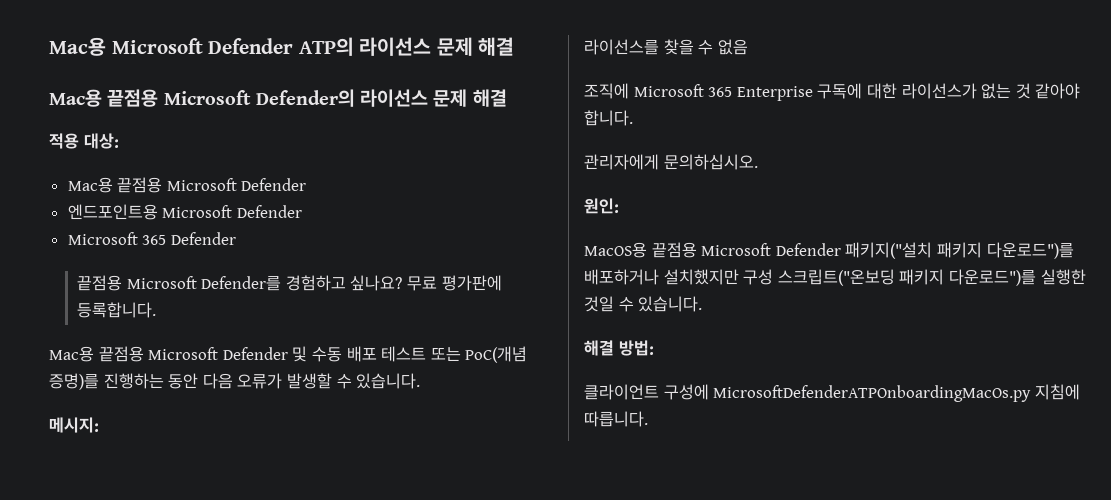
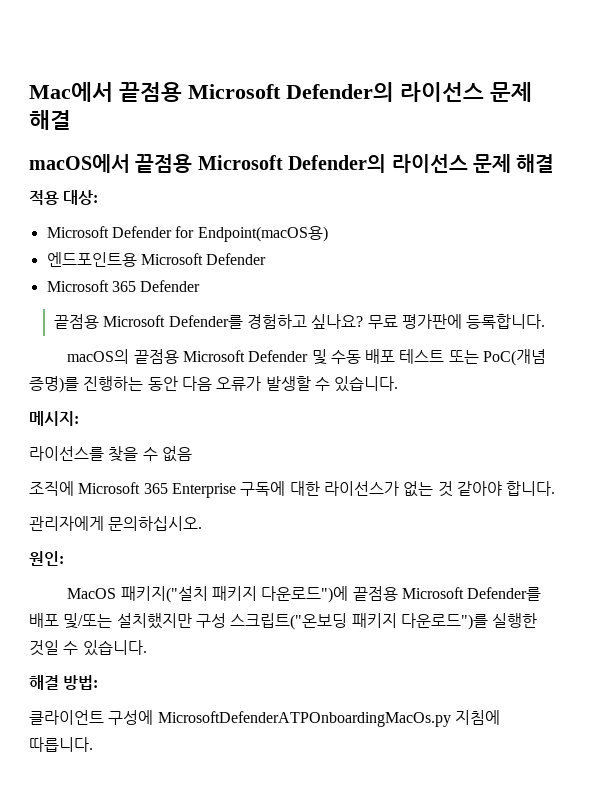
[49,37,515,56] [49,89,102,107] Mac용 Microsoft Defender ATP의 라이선스 문제 해결 // Mac용 -> [29,82,532,102] [29,110,71,130] [29,154,130,173] Mac에서 끝점용 Microsoft Defender의 라이선스 문제 해결 // macOS에서
[67,177,307,193] Mac용 끝점용 Microsoft Defender -> [46,226,328,242] Microsoft Defender for Endpoint(macOS용)
[49,346,94,362] Mac용 -> [67,349,130,364] macOS의
[584,242,1074,259] [584,269,659,285] MacOS용 끝점용 Microsoft Defender 패키지("설치 패키지 다운로드")를 배포하거나 -> [67,586,542,603] [29,613,113,629] MacOS 패키지("설치 패키지 다운로드")에 끝점용 Microsoft Defender를 배포 및/또는

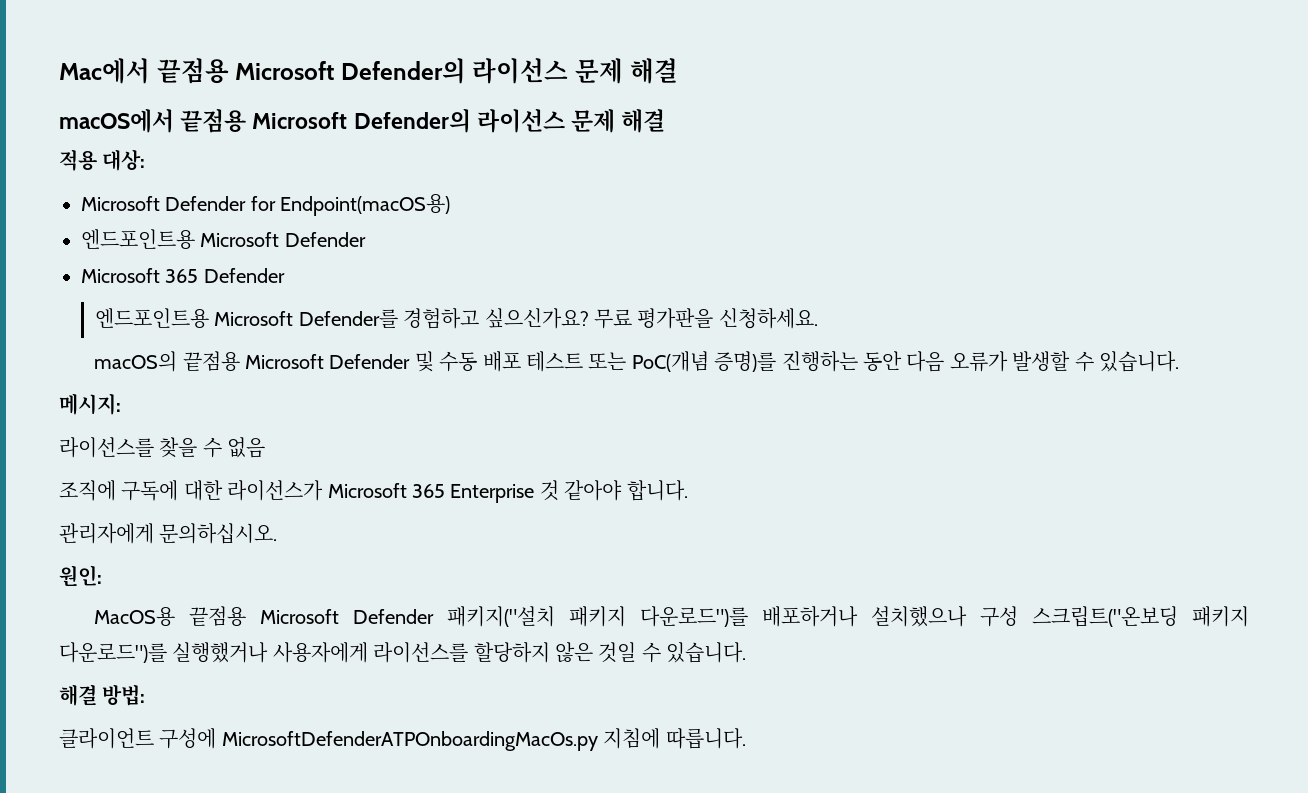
[54,314,100,329] 끝점용 -> [94,308,209,329] 엔드포인트용
[311,314,546,329] 싶나요? 무료 평가판에 등록합니다. -> [484,308,818,329] 싶으신가요? 무료 평가판을 신청하세요.
[78,481,434,498] Microsoft 365 Enterprise 구독에 대한 라이선스가 없는 -> [121,480,535,503] 구독에 대한 라이선스가 Microsoft 365 Enterprise
[67,586,542,603] [29,613,538,630] MacOS 패키지("설치 패키지 다운로드")에 끝점용 Microsoft Defender를 배포 및/또는 설치했지만 구성 스크립트("온보딩 패키지 다운로드")를 실행한 -> [94,606,1249,627] [59,642,593,663] MacOS용 끝점용 Microsoft Defender 패키지("설치 패키지 다운로드")를 배포하거나 설치했으나 구성 스크립트("온보딩 패키지 다운로드")를 실행했거나 사용자에게 라이선스를 할당하지 않은

